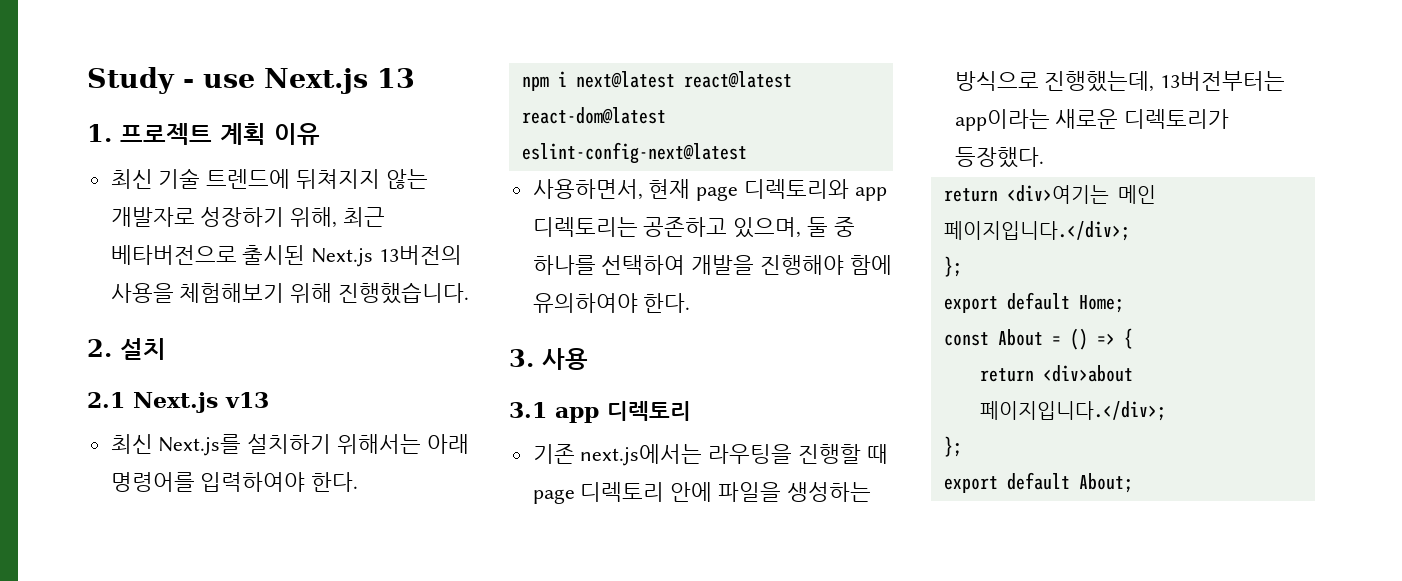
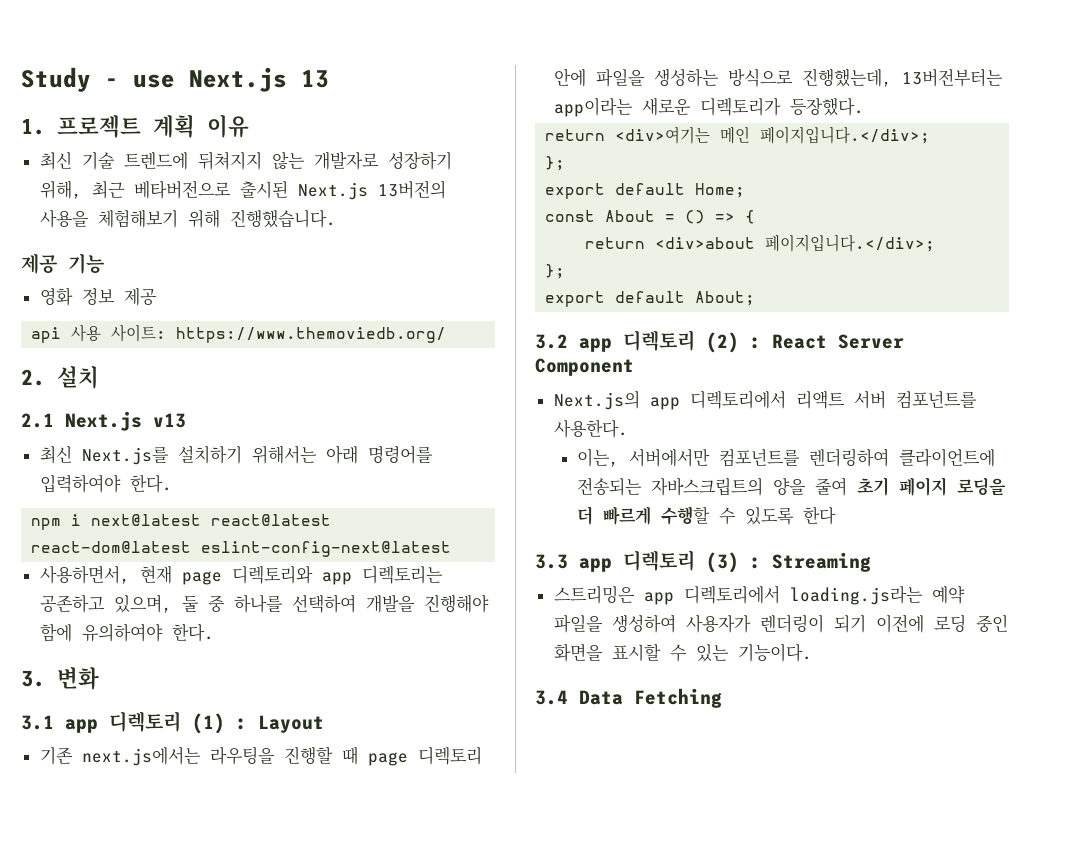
(470, 293) none -> [21,253,105,274] [39,287,157,306] [31,324,447,343] // 제공 기능 // 영화 정보 제공 // api 사용 사이트: https://www.themoviedb.org/
[542,348,588,370] 사용 -> [57,667,99,690] 변화
(691, 411) none -> [192,713,324,734] (1) : Layout
(1133, 483) none -> [535,330,904,353] [535,358,634,376] [553,390,977,410] [553,419,628,438] [577,448,996,467] [577,477,1007,496] [577,506,837,525] [535,550,871,573] [553,585,965,605] [553,614,1008,633] [553,643,812,662] [535,688,722,708] // 3.2 app 디렉토리 (2) : React Server Component // Next.js의 app 디렉토리에서 리액트 서버 컴포넌트를 사용한다. // 이는, 서버에서만 컴포넌트를 렌더링하여 클라이언트에 전송되는 자바스크립트의 양을 줄여 초기 페이지 로딩을 더 빠르게 수행할 수 있도록 한다 // 3.3 app 디렉토리 (3) : Streaming // 스트리밍은 app 디렉토리에서 loading.js라는 예약 파일을 생성하여 사용자가 렌더링이 되기 이전에 로딩 중인 화면을 표시할 수 있는 기능이다. // 3.4 Data Fetching

